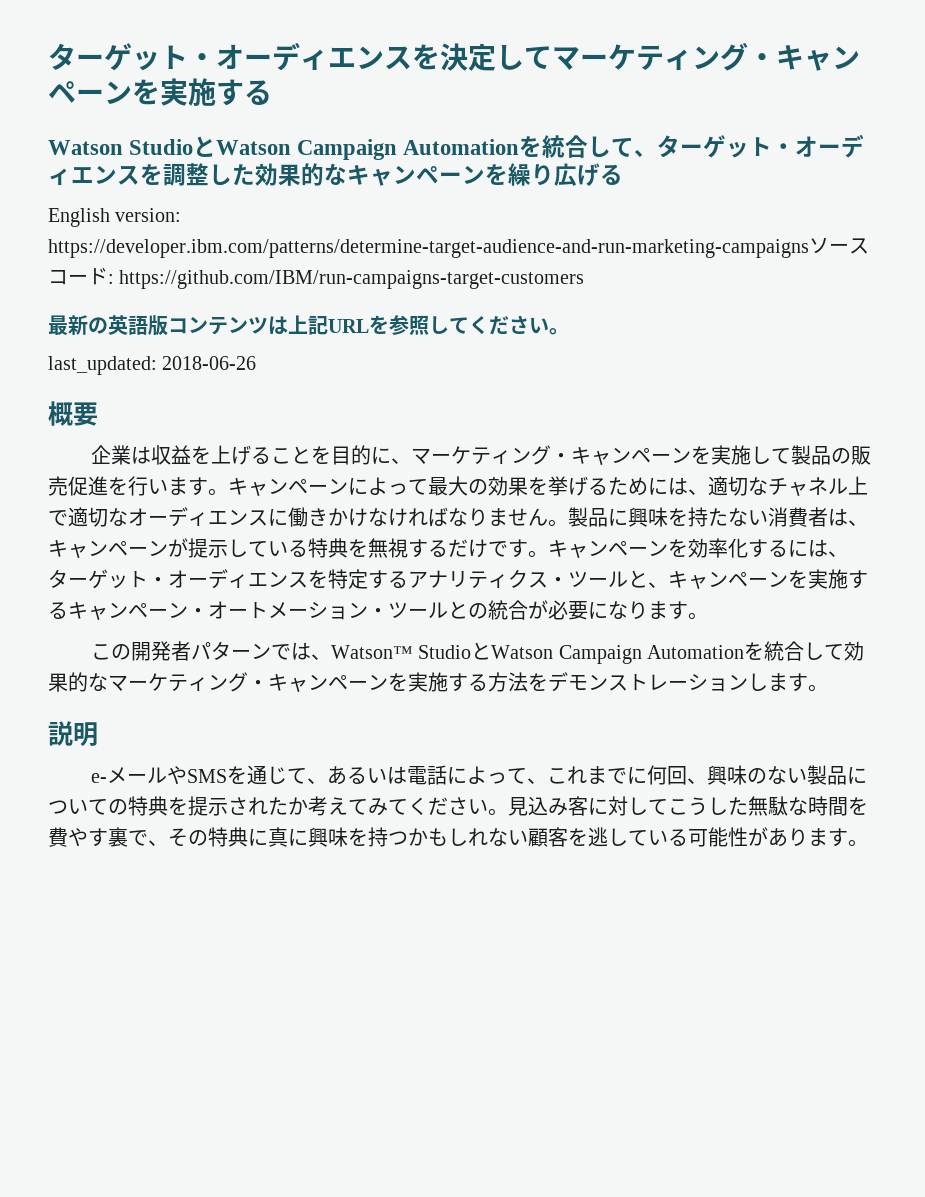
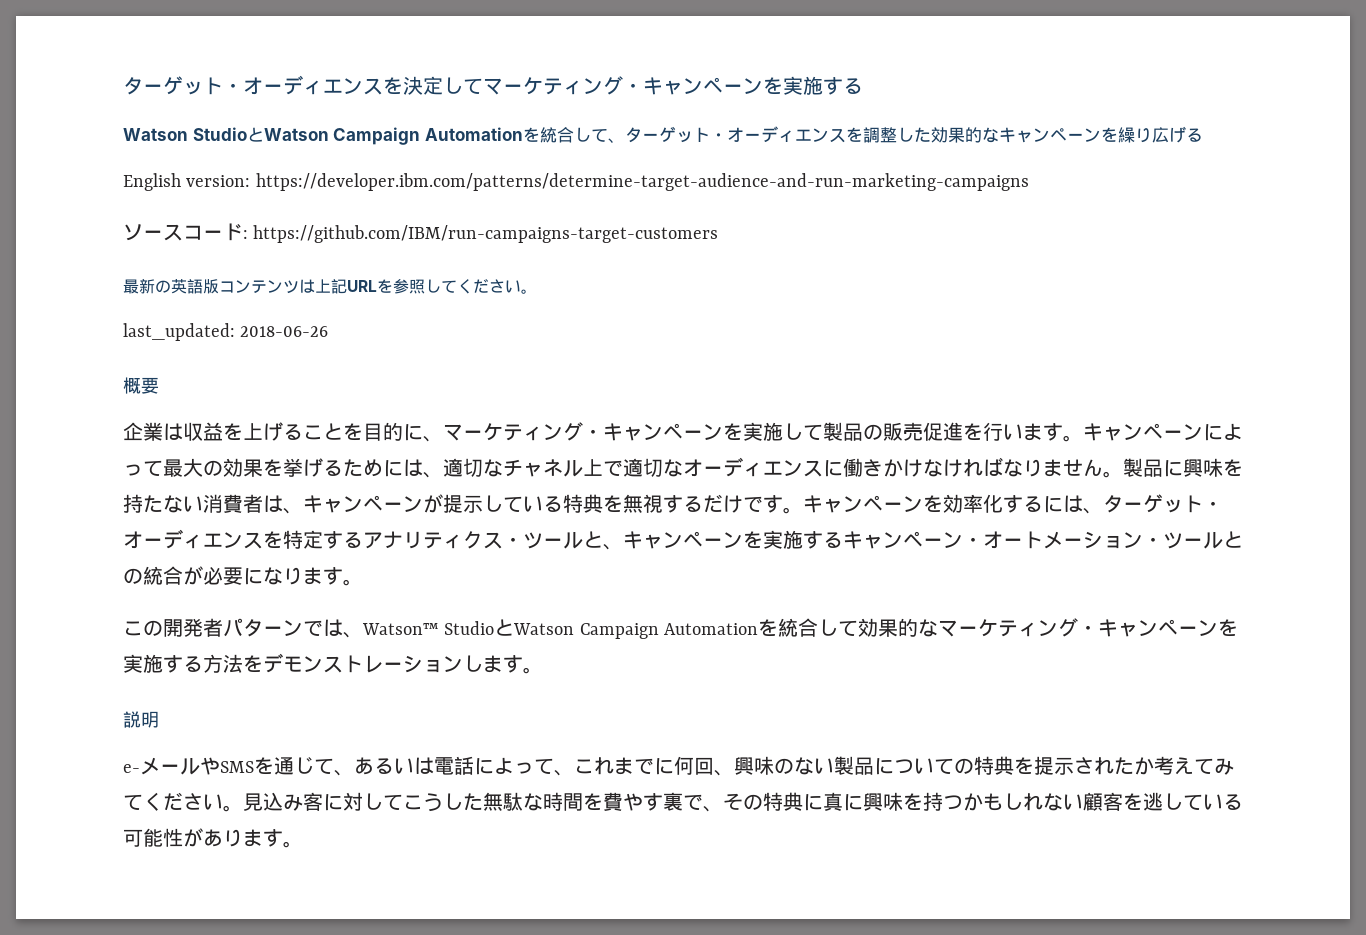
(809, 248) none -> (1029, 182) //

